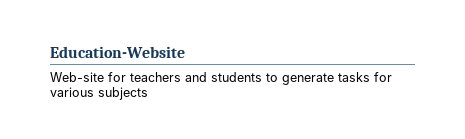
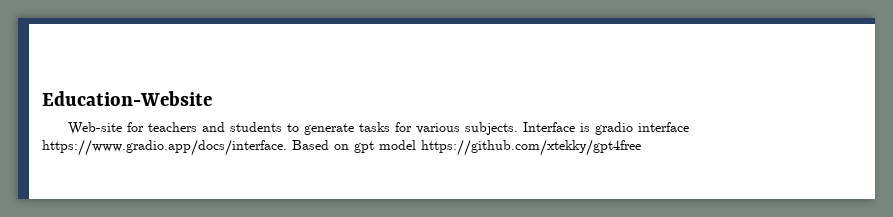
[98,87,148,100] subjects -> [465,122,690,135] [42,139,641,156] subjects. Interface is gradio interface https://www.gradio.app/docs/interface. Based on gpt model https://github.com/xtekky/gpt4free

